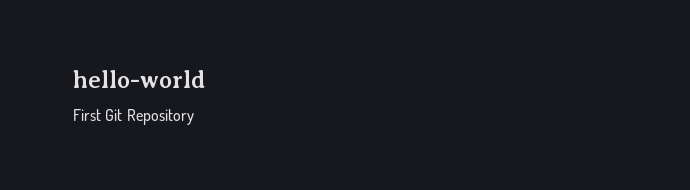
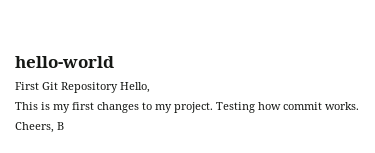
(194, 117) none -> [120,82,150,93] [15,102,359,113] [15,122,64,133] Hello, // This is my first changes to my project. Testing how commit works. // Cheers, B

